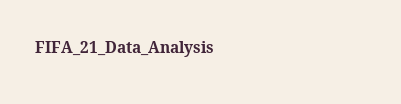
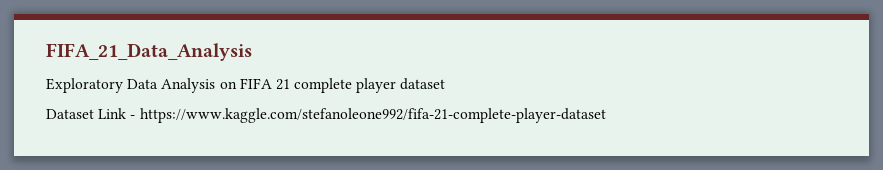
(214, 49) none -> [46,78,446,93] [46,108,606,123] // Exploratory Data Analysis on FIFA 21 complete player dataset // Dataset Link - https://www.kaggle.com/stefanoleone992/fifa-21-complete-player-dataset

